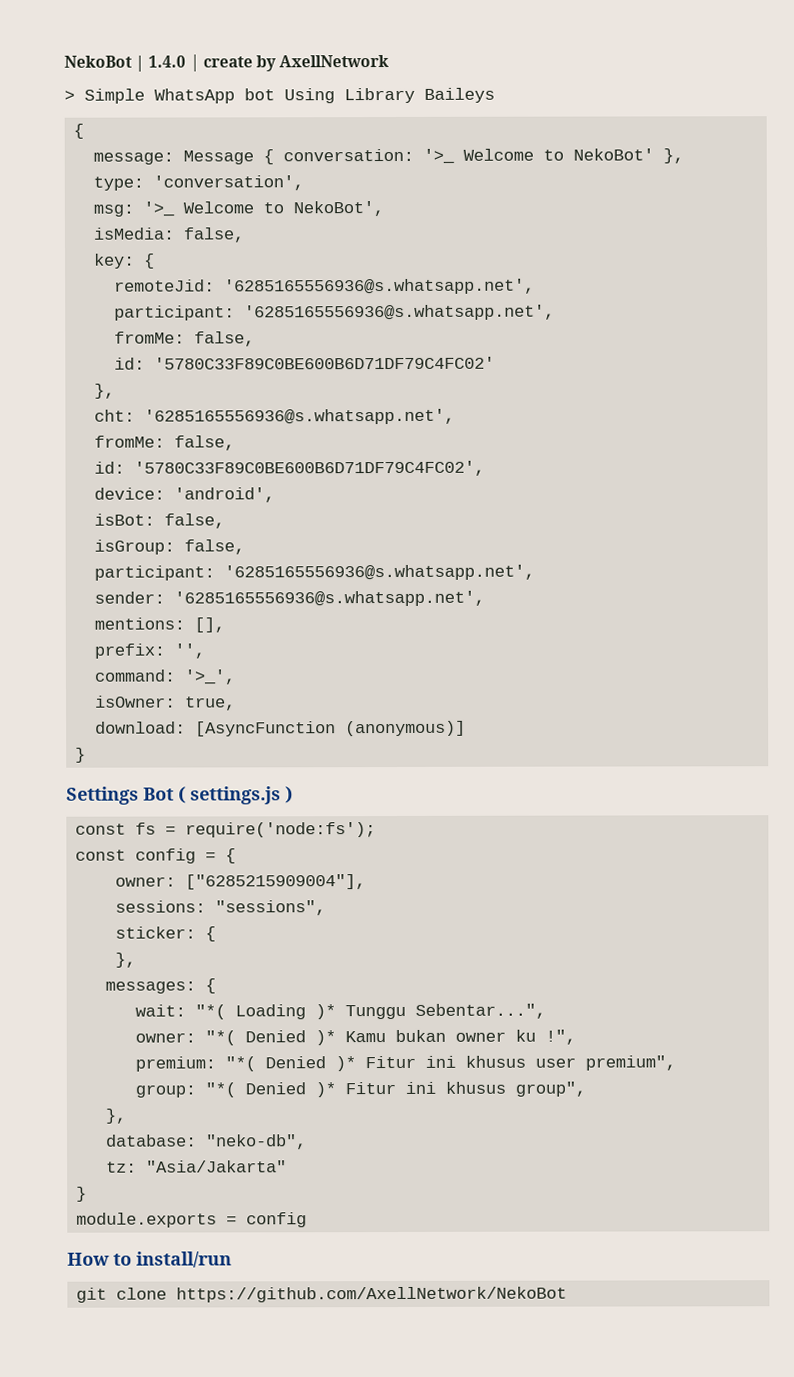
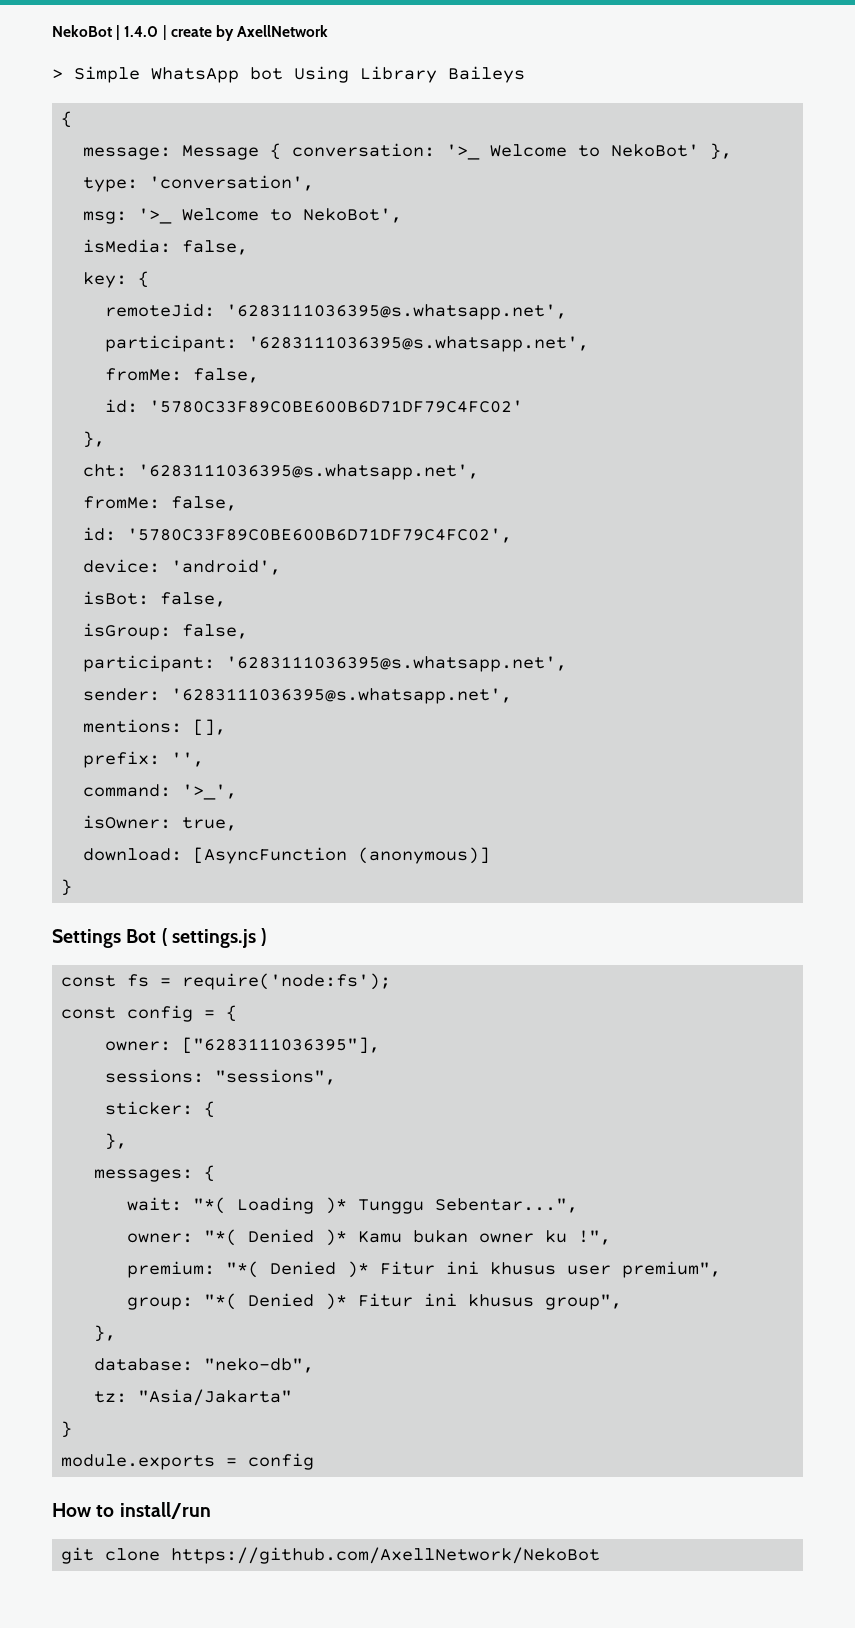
[224,278,536,295] [114,304,556,321] '6285165556936@s.whatsapp.net', // participant: '6285165556936@s.whatsapp.net', -> [226,304,568,320] [105,335,590,352] '6283111036395@s.whatsapp.net', // participant: '6283111036395@s.whatsapp.net',
[144,408,456,425] '6285165556936@s.whatsapp.net', -> [138,464,480,480] '6283111036395@s.whatsapp.net',
[224,564,536,581] '6285165556936@s.whatsapp.net', -> [226,656,568,672] '6283111036395@s.whatsapp.net',
[174,590,486,607] '6285165556936@s.whatsapp.net', -> [171,688,513,704] '6283111036395@s.whatsapp.net',
[185,874,367,890] ["6285215909004"], -> [182,1037,381,1054] ["6283111036395"],

